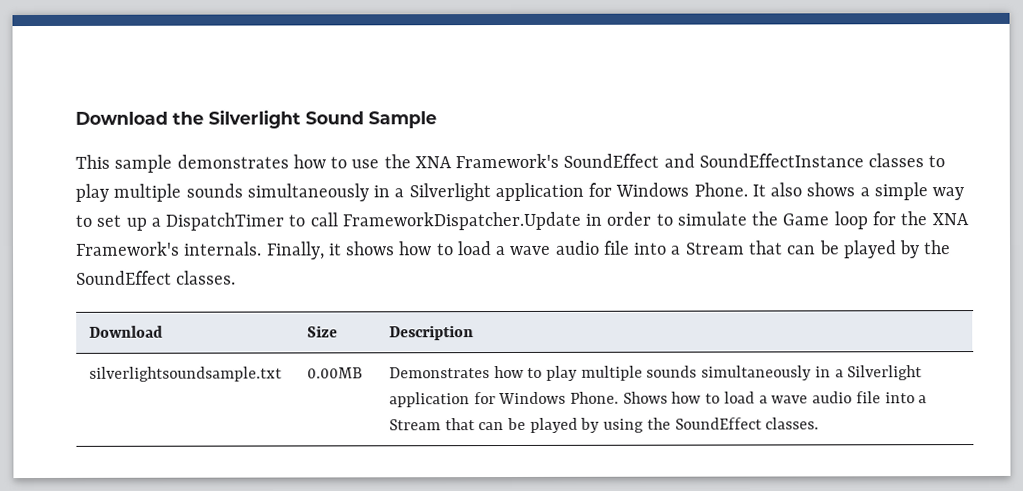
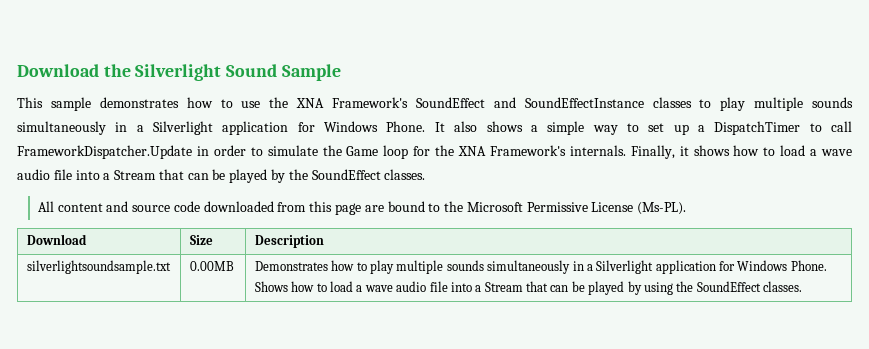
(237, 277) none -> [37,201,687,215] // All content and source code downloaded from this page are bound to the Microsoft Permissive License (Ms-PL).

